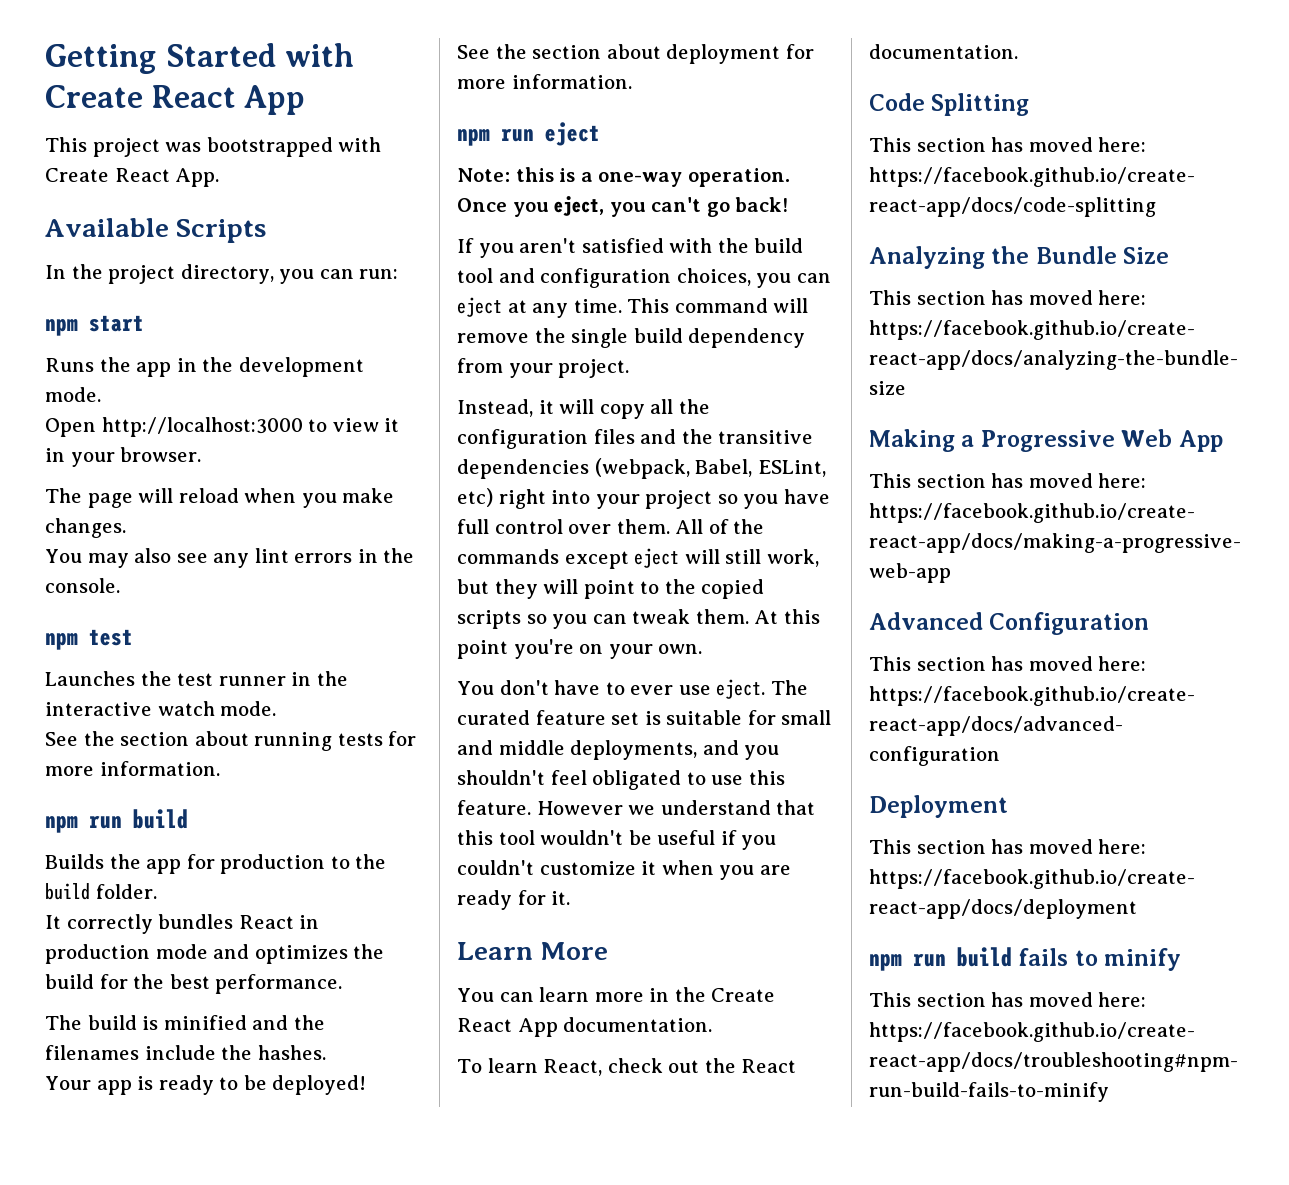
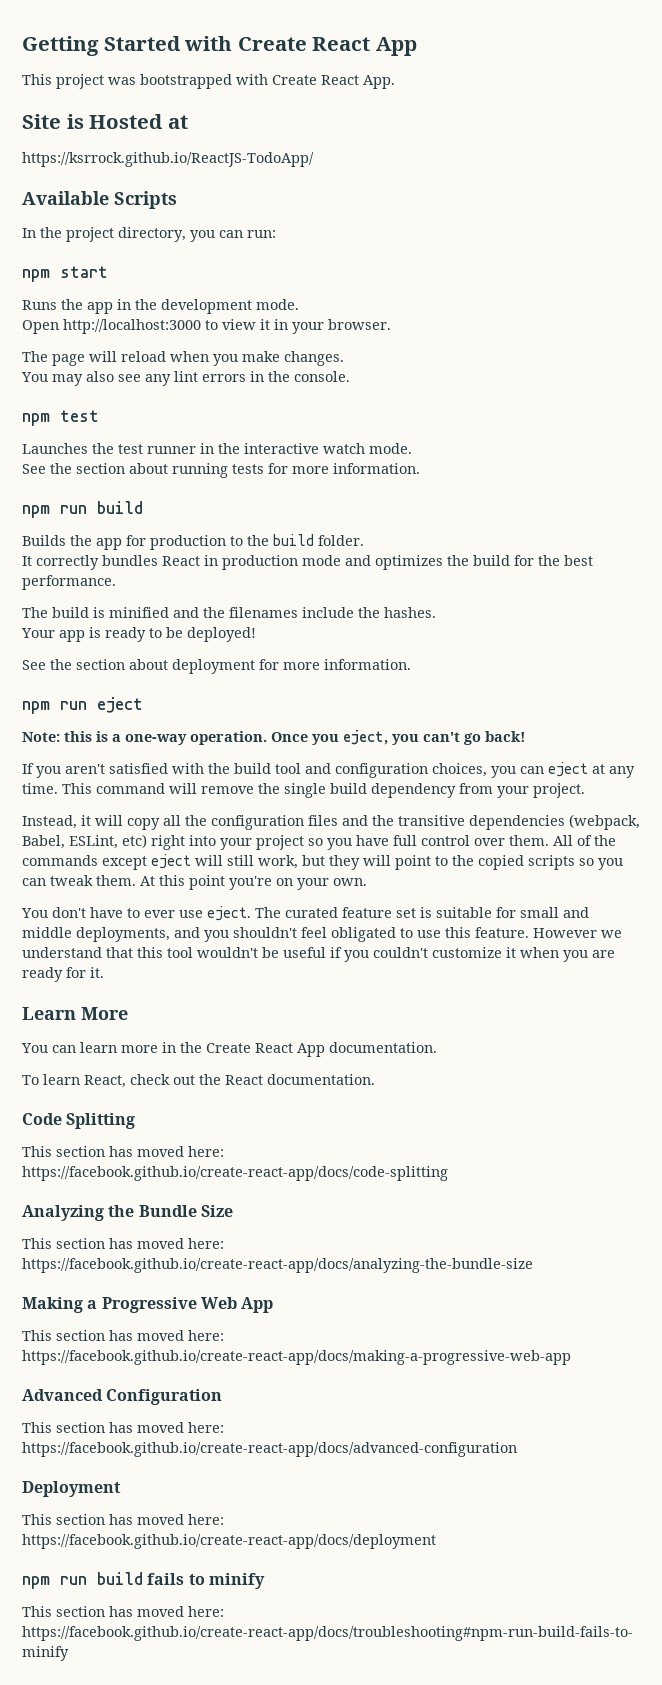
(220, 177) none -> [22,114,188,129] [22,152,314,167] // Site is Hosted at // https://ksrrock.github.io/ReactJS-TodoApp/

